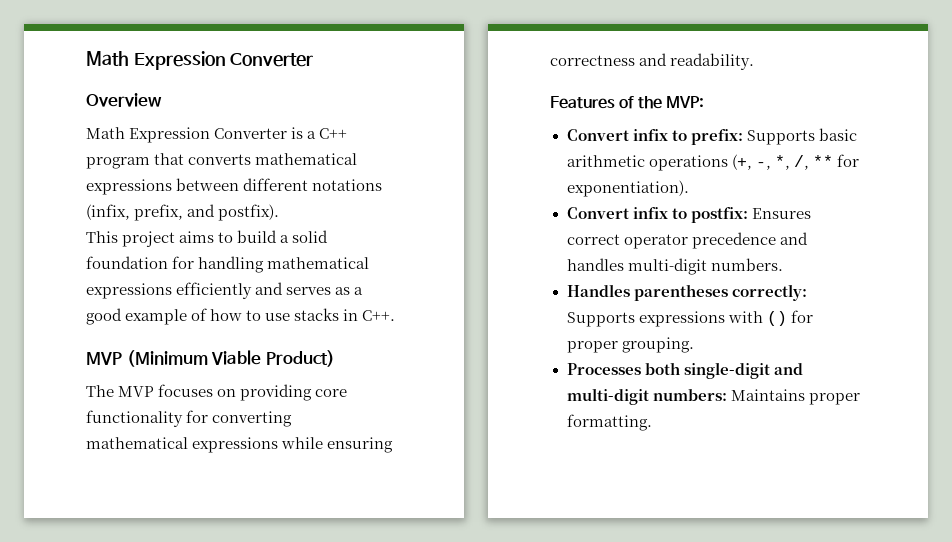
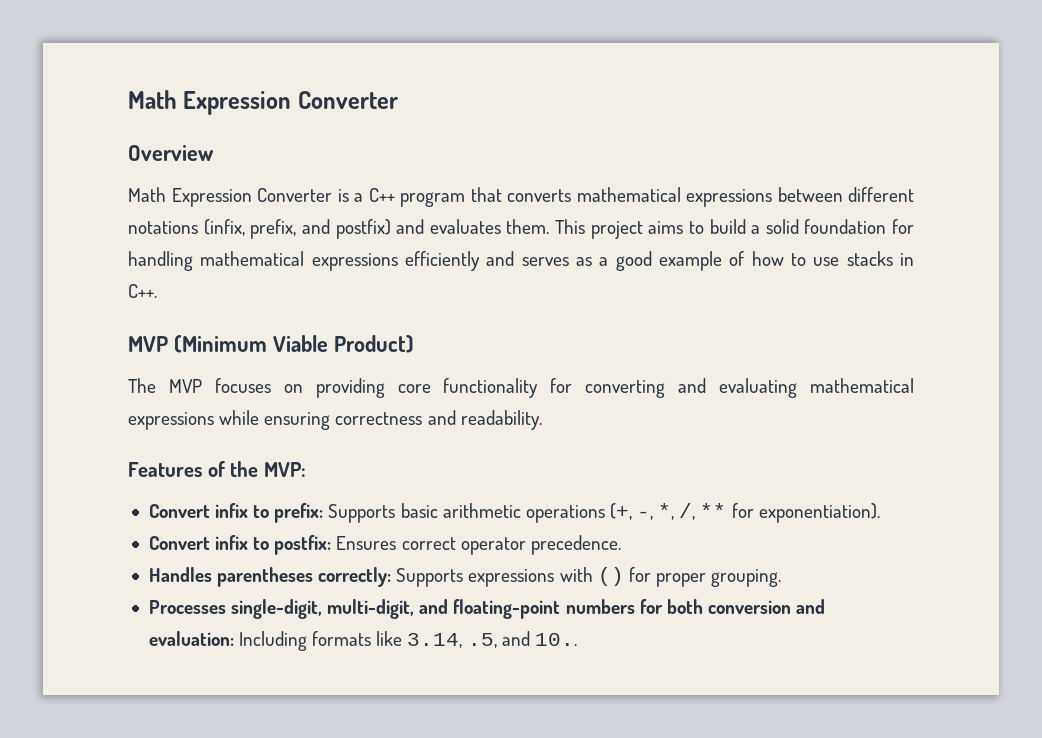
[218,204,280,221] postfix). // -> [335,219,550,239] postfix) and evaluates them.
(293, 419) none -> [678,378,798,398] and evaluating
[691,232,808,249] [566,258,783,275] precedence and handles multi-digit numbers. -> [530,535,621,555] precedence.
[644,362,803,379] [566,388,860,405] [566,414,652,431] both single-digit and multi-digit numbers: Maintains proper formatting. -> [231,599,826,619] [148,631,577,651] single-digit, multi-digit, and floating-point numbers for both conversion and evaluation: Including formats like 3.14, .5, and 10..

